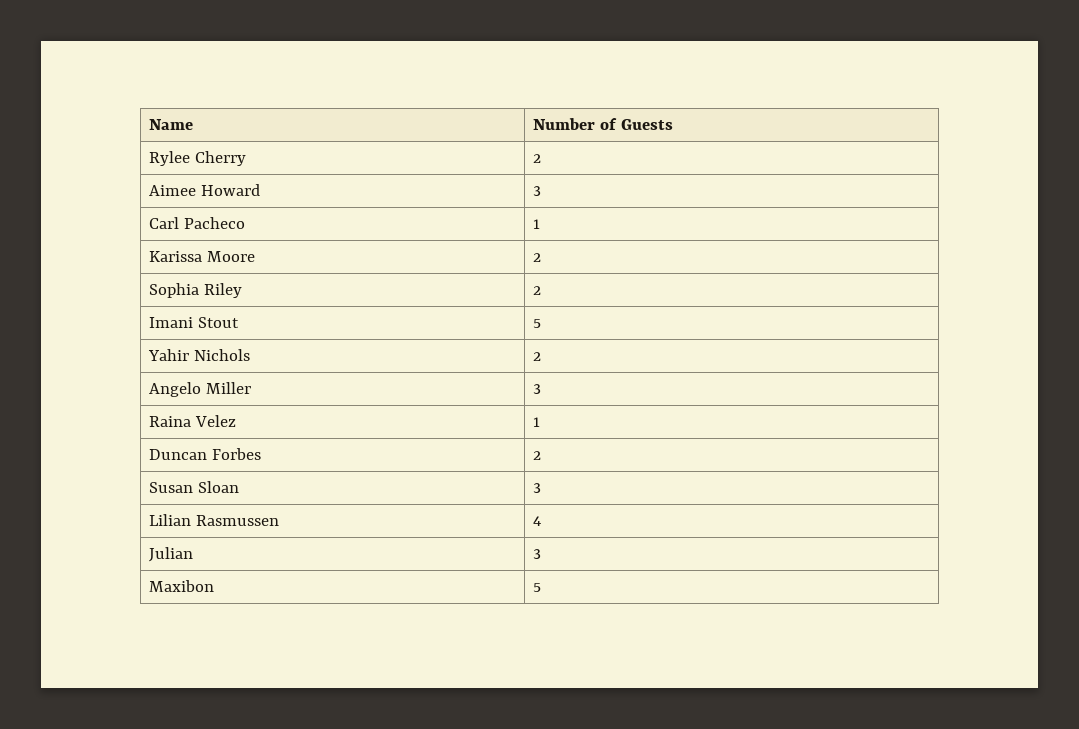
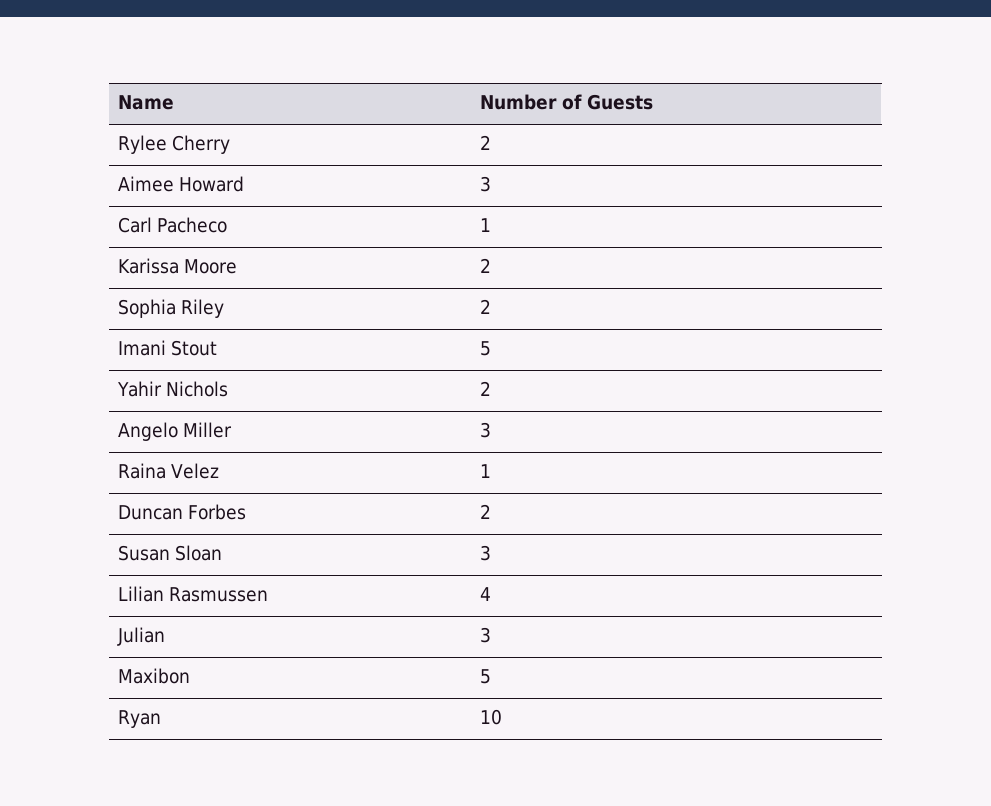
(542, 587) none -> [117,710,161,728] [479,709,502,725] // Ryan | 10

